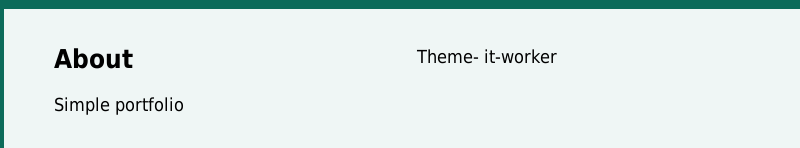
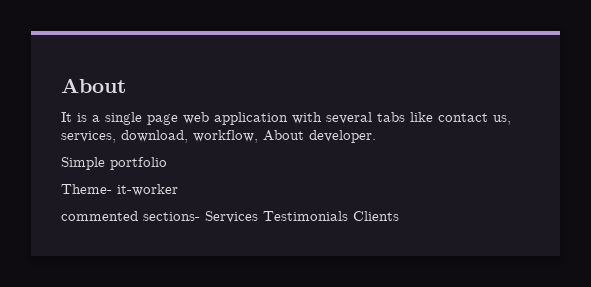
[54,48,133,69] About -> [61,78,126,93] [61,112,511,125] [61,130,376,143] About // It is a single page web application with several tabs like contact us, services, download, workflow, About developer.
(557, 56) none -> [61,211,399,223] // commented sections- Services Testimonials Clients

